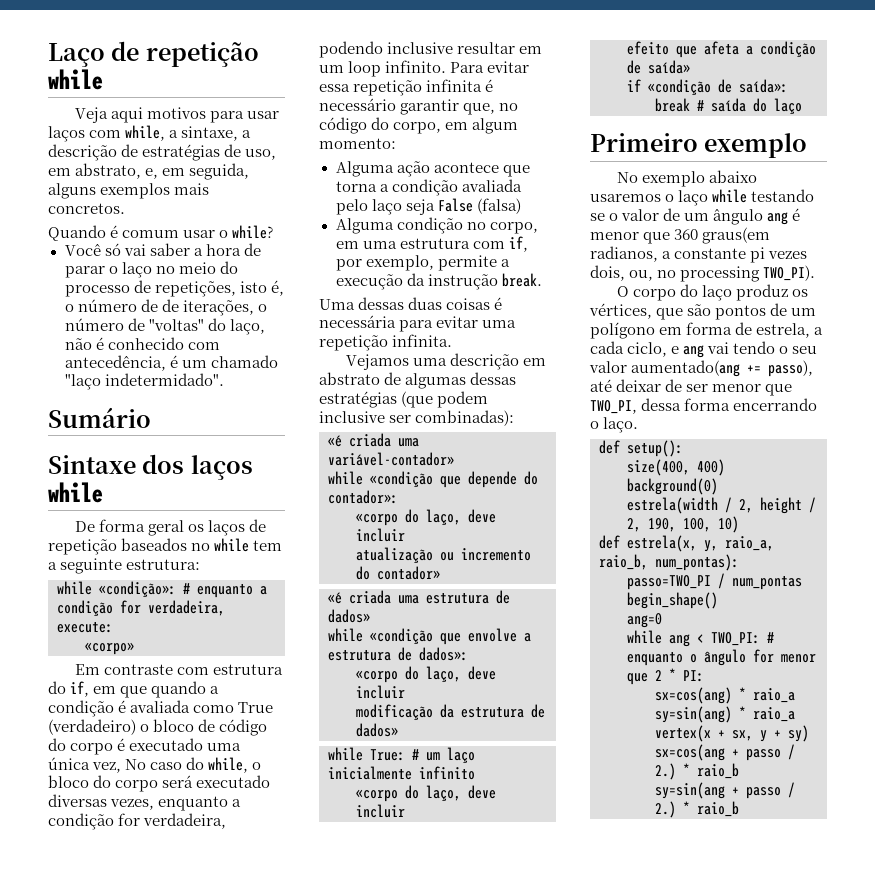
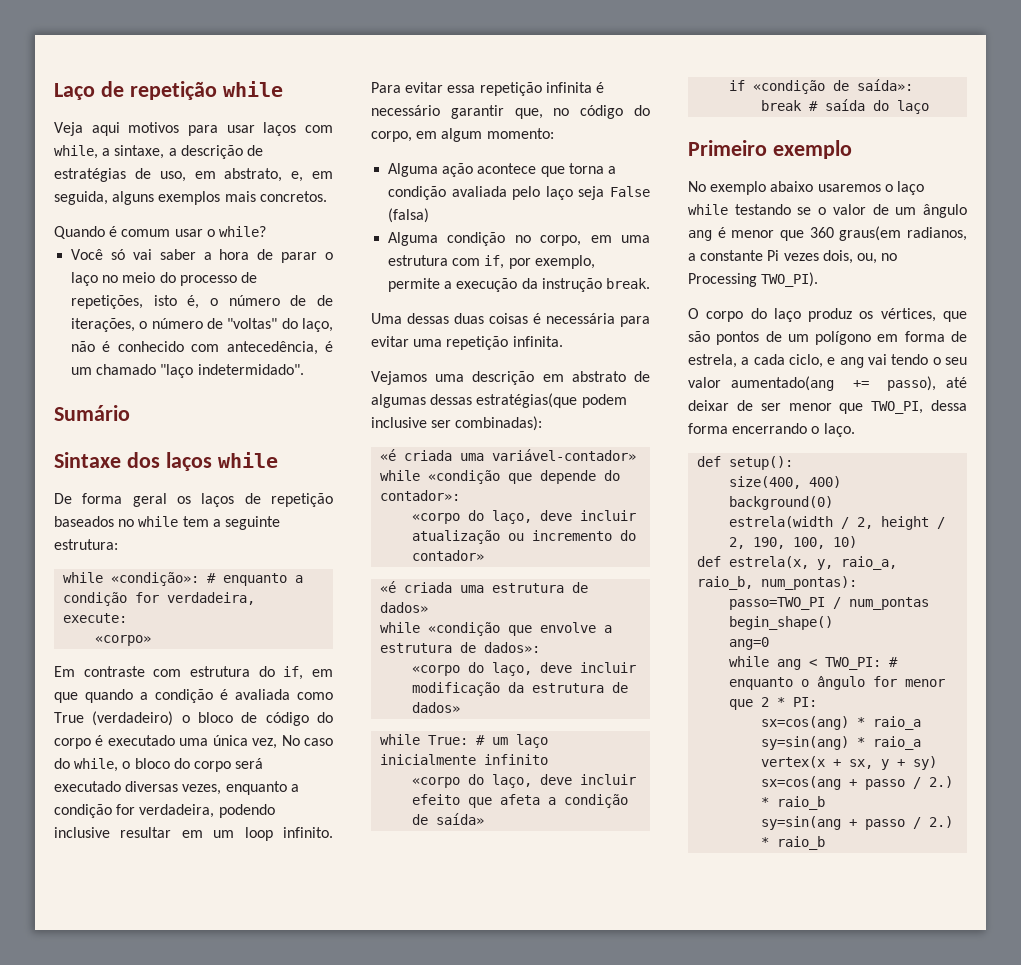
[319,391,434,408] estratégias (que -> [476,393,578,408] estratégias(que
[750,247,766,263] pi -> [767,250,780,261] Pi
[680,266,761,282] processing -> [688,273,757,287] Processing

